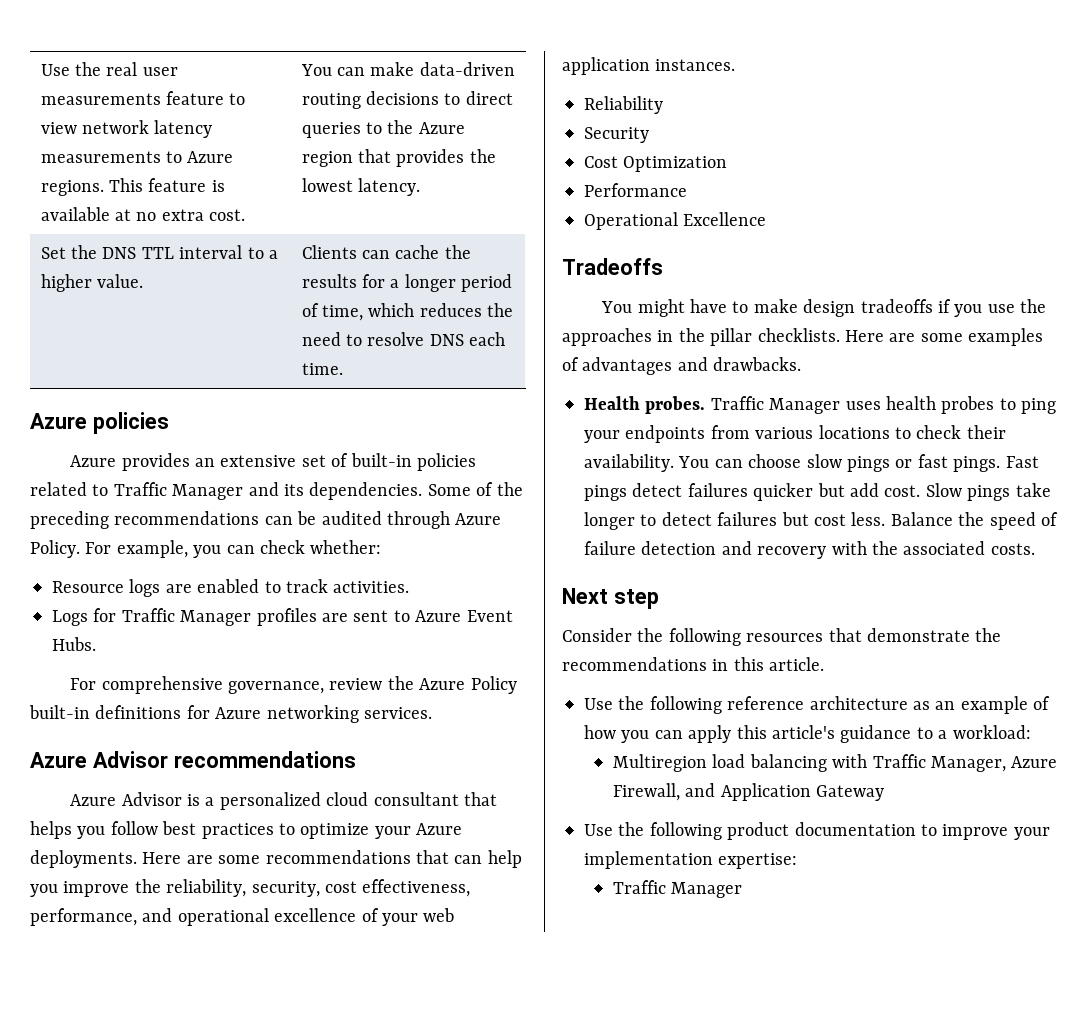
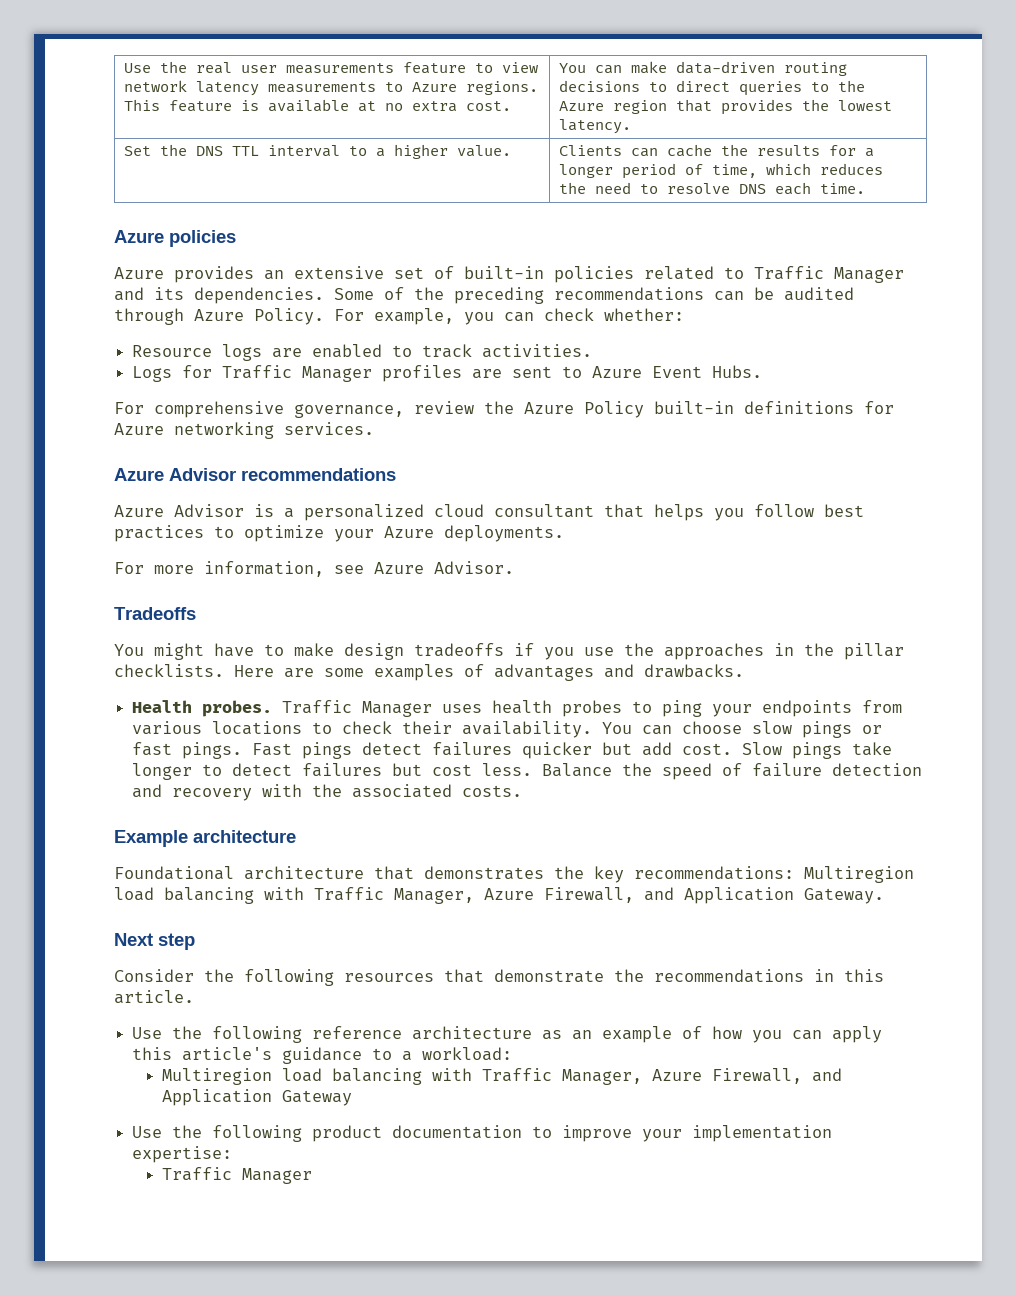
[142,850,522,868] [30,879,471,897] [30,908,455,926] [562,57,736,75] [584,96,663,114] [584,127,649,143] [584,156,728,172] [584,183,687,197] [584,212,767,230] Here are some recommendations that can help you improve the reliability, security, cost effectiveness, performance, and operational excellence of your web application instances. // Reliability // Security // Cost Optimization // Performance // Operational Excellence -> [114,561,514,577] // For more information, see Azure Advisor.
(1035, 549) none -> [114,830,296,847] [114,866,914,883] [114,887,884,904] // Example architecture // Foundational architecture that demonstrates the key recommendations: Multiregion load balancing with Traffic Manager, Azure Firewall, and Application Gateway.

